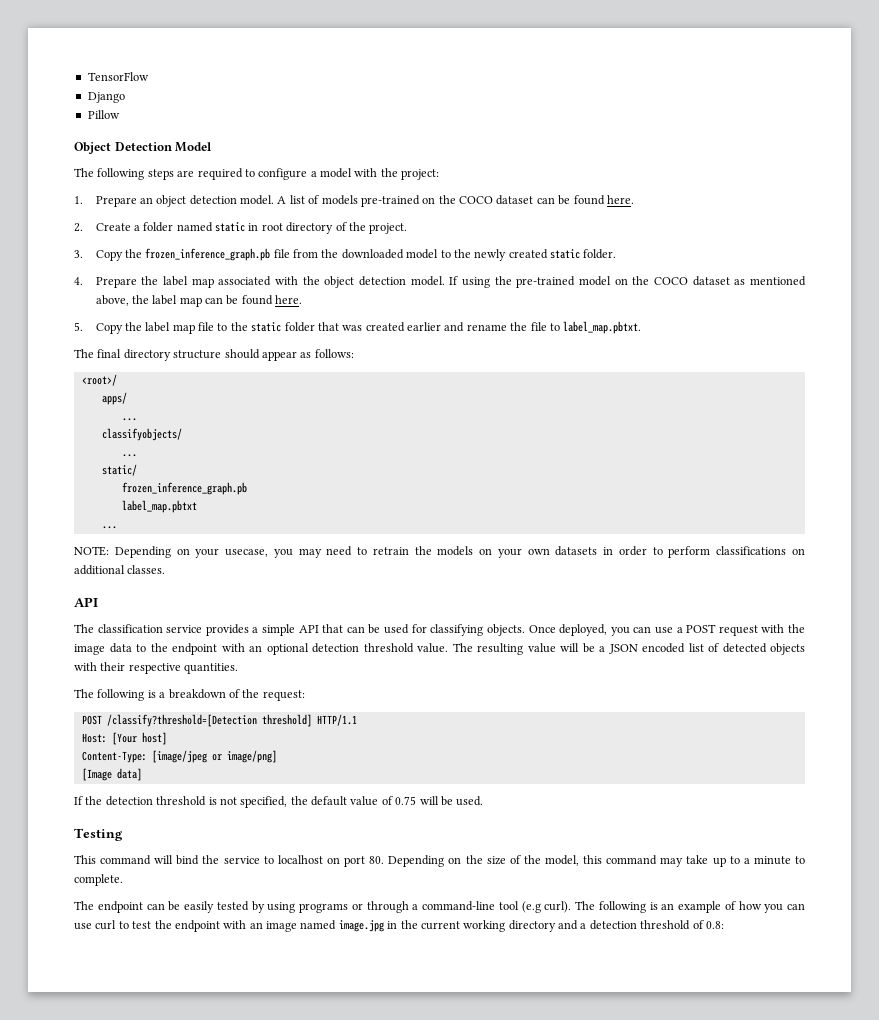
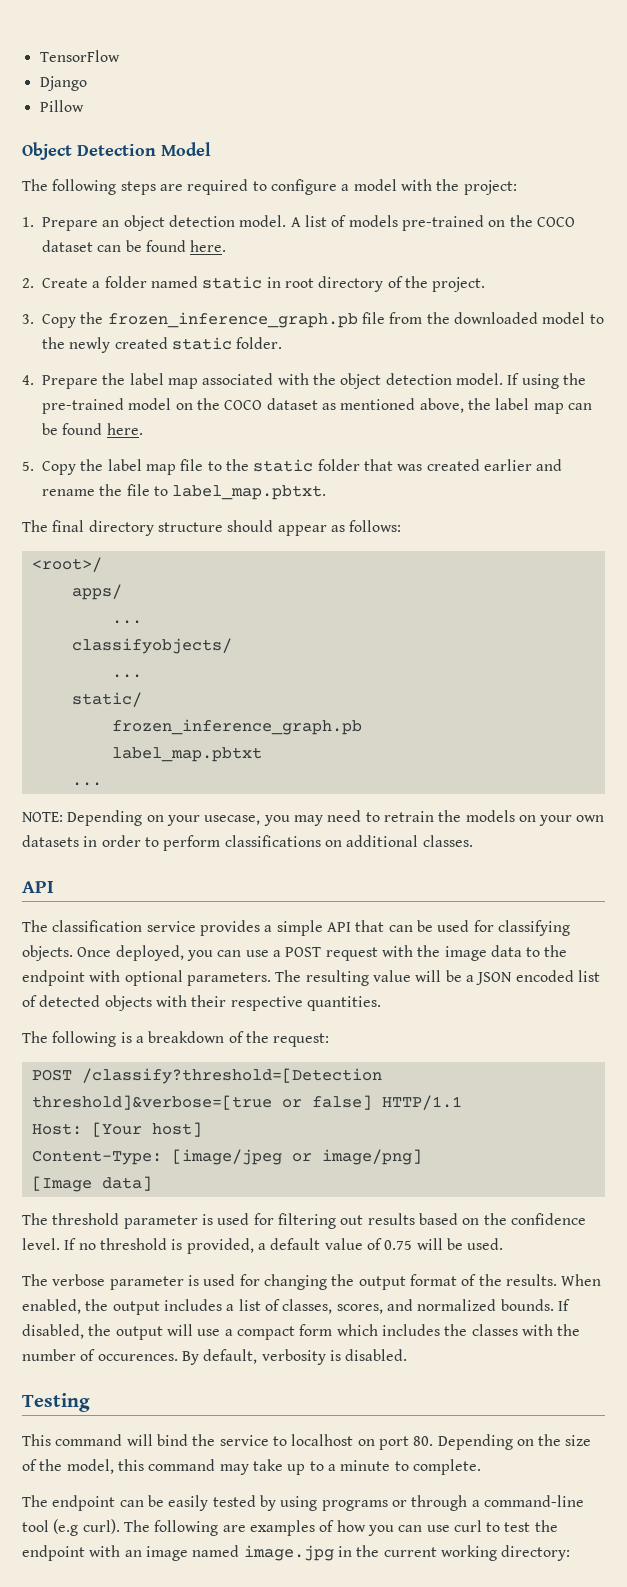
[249,643,448,655] an optional detection threshold value. -> [124,970,271,986] optional parameters.
[261,714,312,727] threshold] -> [31,1095,372,1110] threshold]&verbose=[true or false]
[74,796,308,808] If the detection threshold is not specified, the -> [22,1213,586,1229] [22,1238,266,1254] The threshold parameter is used for filtering out results based on the confidence level. If no threshold is provided, a
(484, 801) none -> [22,1274,602,1290] [22,1299,570,1315] [22,1324,581,1340] [22,1349,408,1365] // The verbose parameter is used for changing the output format of the results. When enabled, the output includes a list of classes, scores, and normalized bounds. If disabled, the output will use a compact form which includes the classes with the number of occurences. By default, verbosity is disabled.
[649,901,721,913] is an example -> [222,1520,315,1536] are examples
[508,920,724,932] directory and a detection threshold of 0.8: -> [501,1545,571,1561] directory:

